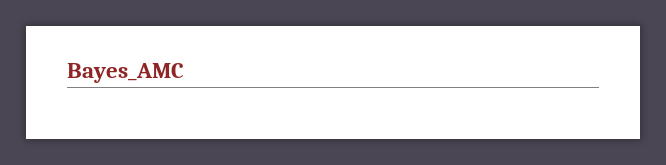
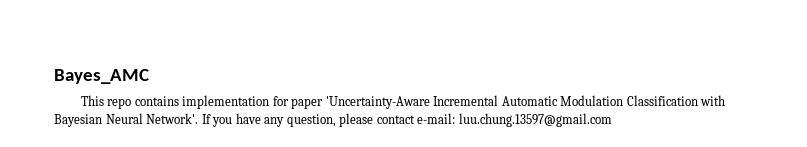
(184, 73) none -> [80,95,726,109] [54,113,612,127] // This repo contains implementation for paper 'Uncertainty-Aware Incremental Automatic Modulation Classification with Bayesian Neural Network'. If you have any question, please contact e-mail: luu.chung.13597@gmail.com

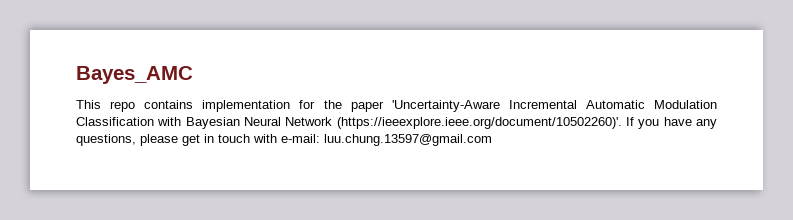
(289, 101) none -> [323,100,342,109] the
[146,113,199,124] Network'. -> [285,117,622,129] Network (https://ieeexplore.ieee.org/document/10502260)'.
[286,113,415,127] question, please contact -> [76,134,277,146] questions, please get in touch with

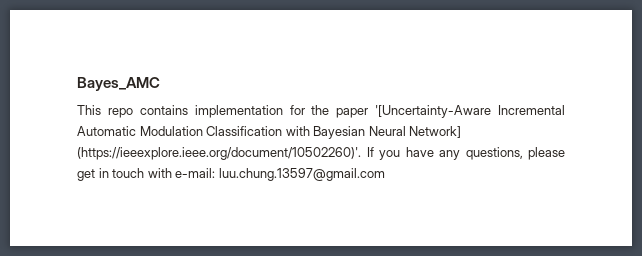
[391,100,500,112] 'Uncertainty-Aware -> [375,105,492,118] '[Uncertainty-Aware
[285,117,333,126] Network -> [409,126,462,138] Network]

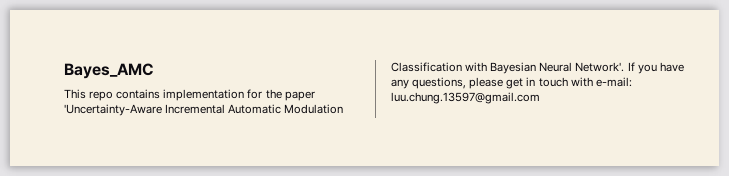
[375,105,492,118] '[Uncertainty-Aware -> [64,104,162,116] 'Uncertainty-Aware
[409,126,462,138] [77,147,361,160] Network] (https://ieeexplore.ieee.org/document/10502260)'. -> [575,62,625,72] Network'.

